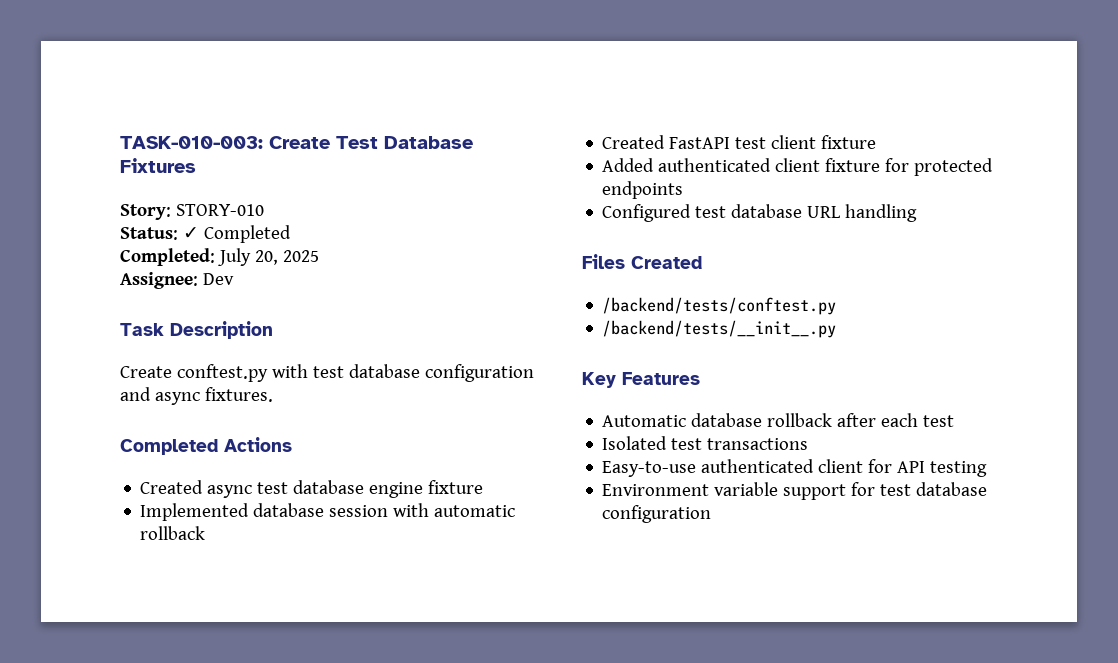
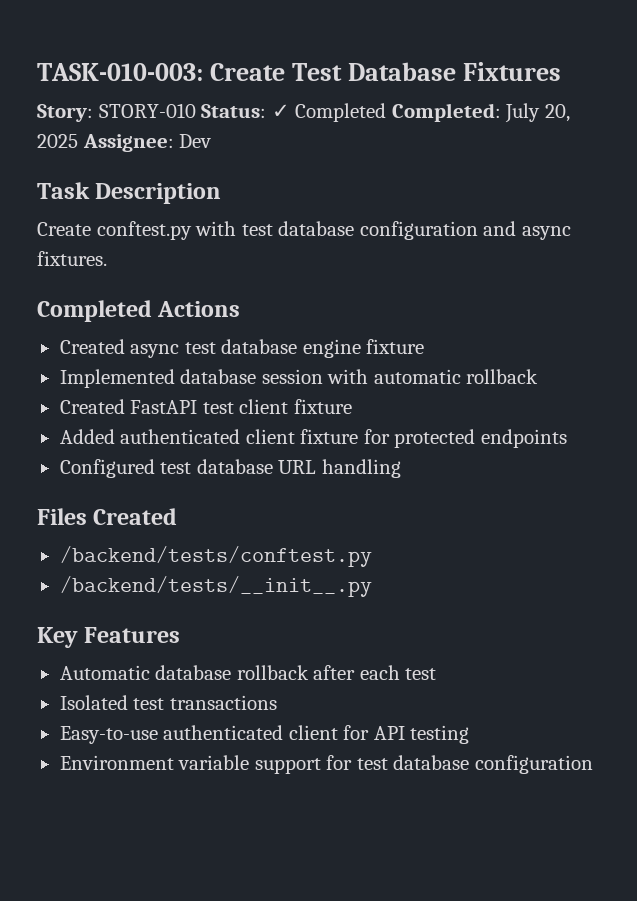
(264, 210) // -> (196, 110) none
(291, 234) // -> (387, 112) none
(319, 256) // -> (78, 141) none

